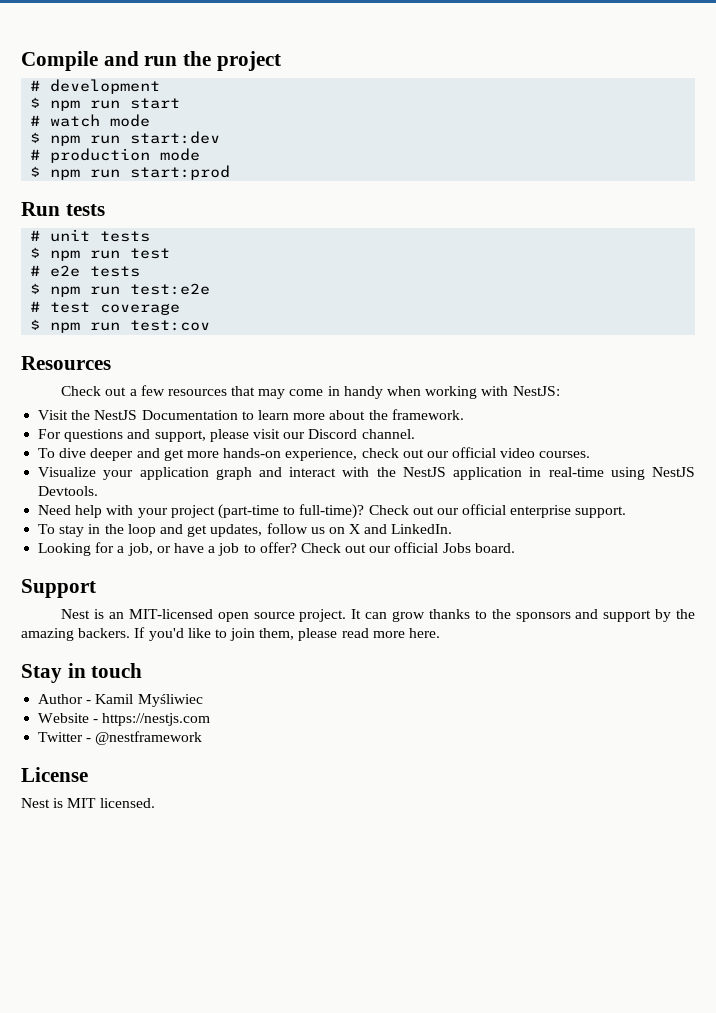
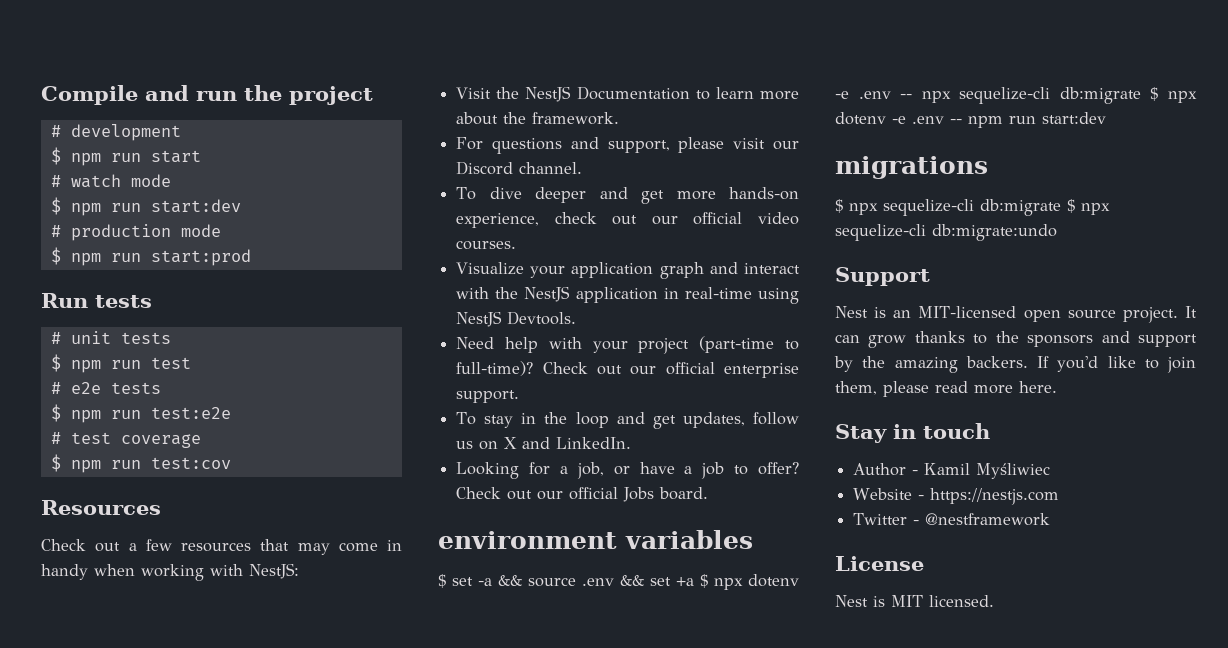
(515, 548) none -> [438,530,753,549] [438,574,799,590] [835,87,1197,104] [835,112,1106,128] [835,156,988,179] [835,199,1110,216] [835,224,1057,241] // environment variables // $ set -a && source .env && set +a $ npx dotenv -e .env -- npx sequelize-cli db:migrate $ npx dotenv -e .env -- npm run start:dev // migrations // $ npx sequelize-cli db:migrate $ npx sequelize-cli db:migrate:undo

